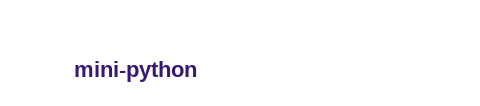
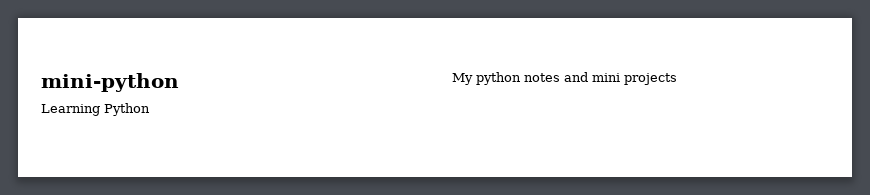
(197, 71) none -> [41,103,150,116] [452,72,677,85] // Learning Python // My python notes and mini projects

